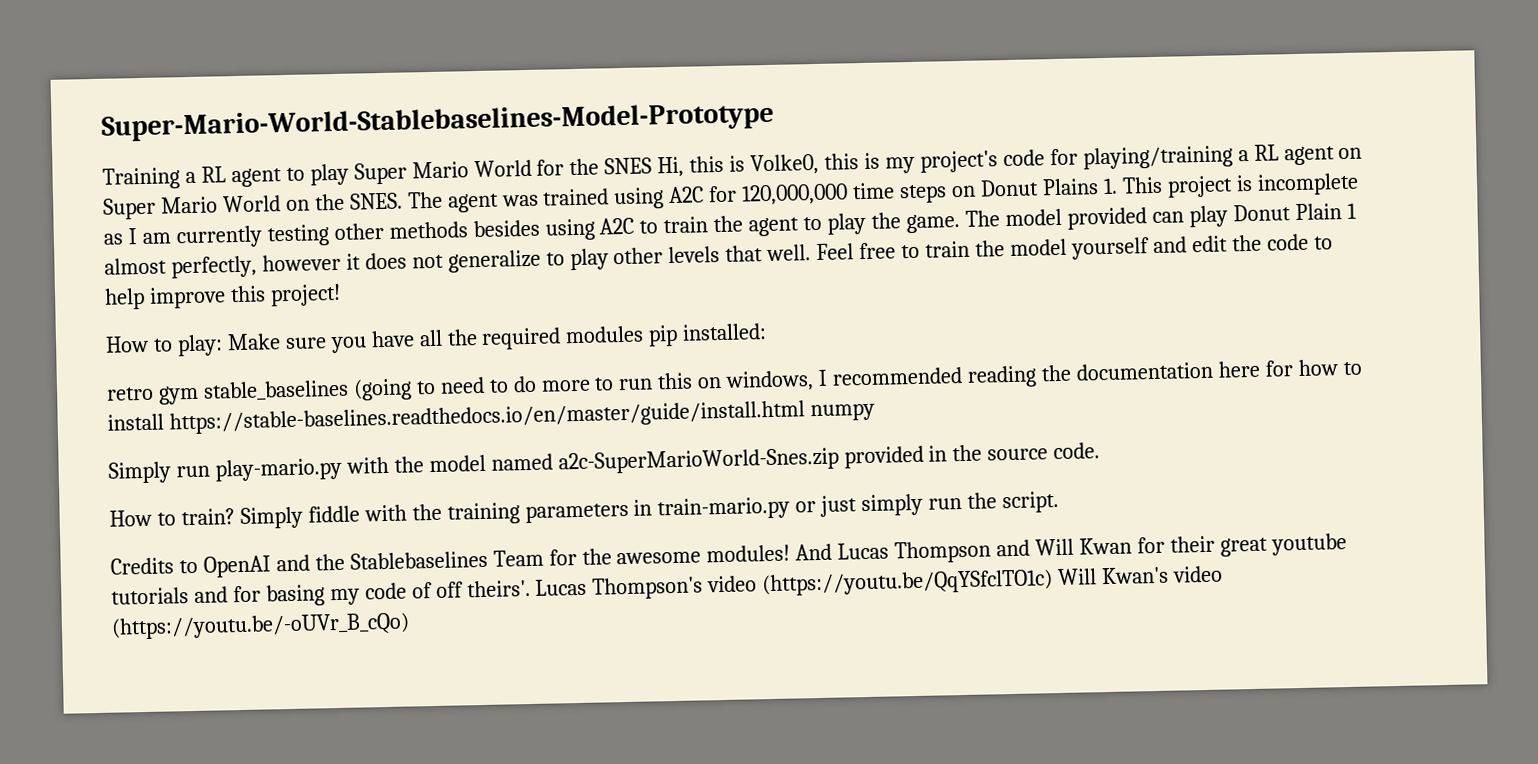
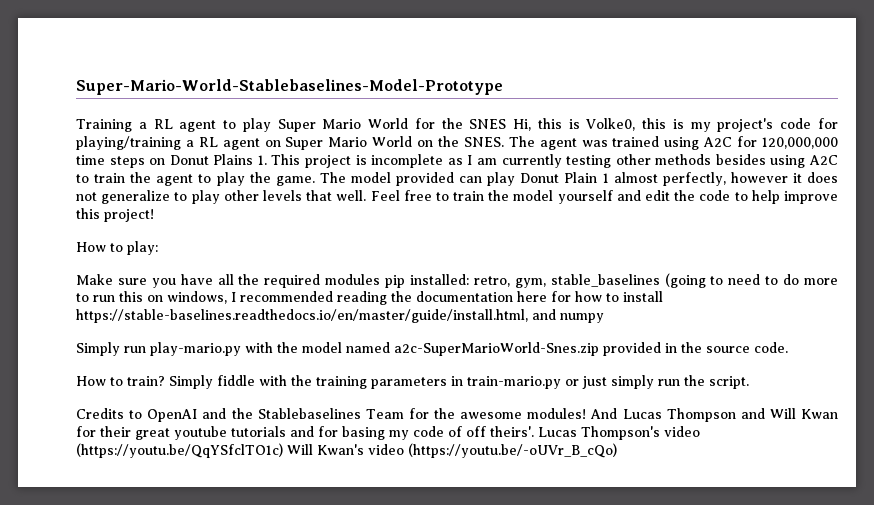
(223, 345) none -> (158, 248) //
[106,385,199,405] // retro gym -> [473,276,546,288] retro, gym,
[168,400,805,435] https://stable-baselines.readthedocs.io/en/master/guide/install.html -> [76,309,556,323] https://stable-baselines.readthedocs.io/en/master/guide/install.html, and

